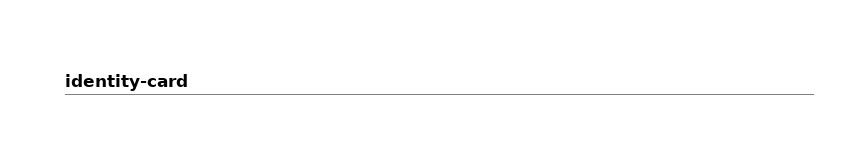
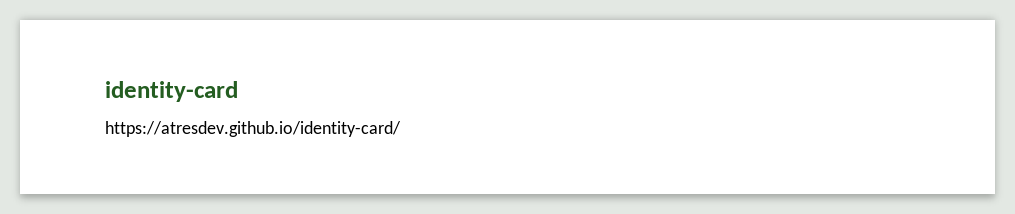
(188, 82) none -> [105,121,401,137] // https://atresdev.github.io/identity-card/

